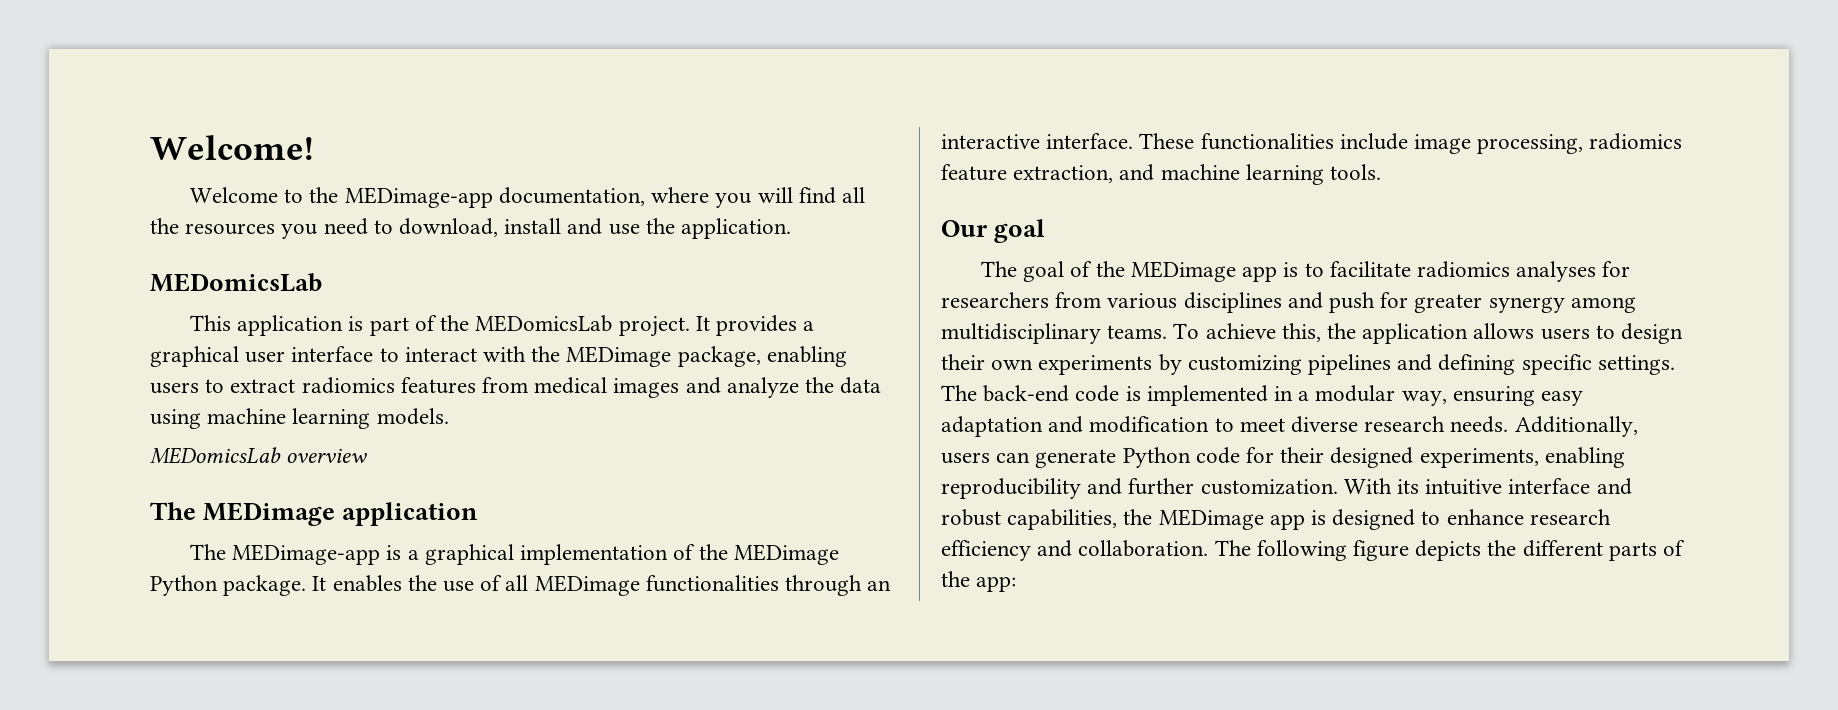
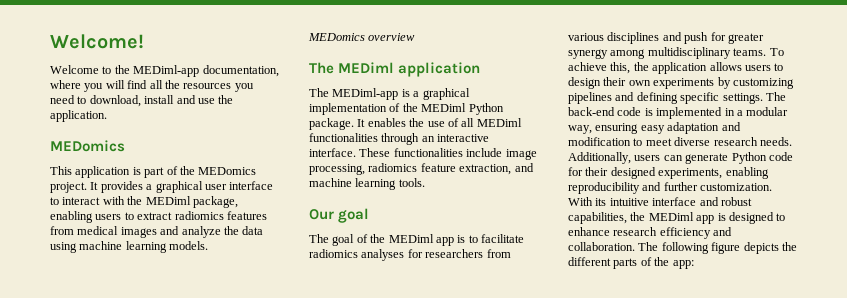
[344,187,493,208] MEDimage-app -> [133,65,200,77] MEDiml-app
[150,273,322,292] MEDomicsLab -> [50,140,125,152] MEDomics
[475,315,613,332] MEDomicsLab -> [198,167,257,175] MEDomics
[566,346,672,367] MEDimage -> [145,196,191,205] MEDiml
[150,447,281,464] MEDomicsLab -> [308,33,365,41] MEDomics
[203,502,336,526] MEDimage -> [338,62,395,73] MEDiml
[232,544,381,565] MEDimage-app -> [332,88,399,100] MEDiml-app
[733,544,839,565] MEDimage -> [421,103,467,112] MEDiml
[534,575,640,596] MEDimage -> [476,118,522,127] MEDiml
[1130,261,1236,282] MEDimage -> [388,234,434,243] MEDiml
[1158,509,1264,530] MEDimage -> [648,212,694,221] MEDiml

